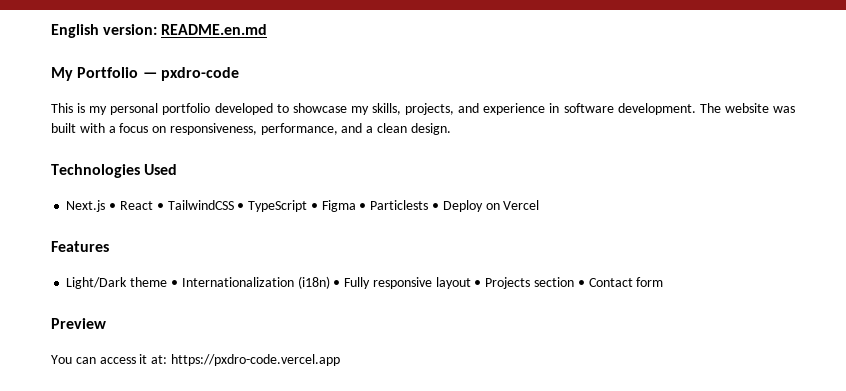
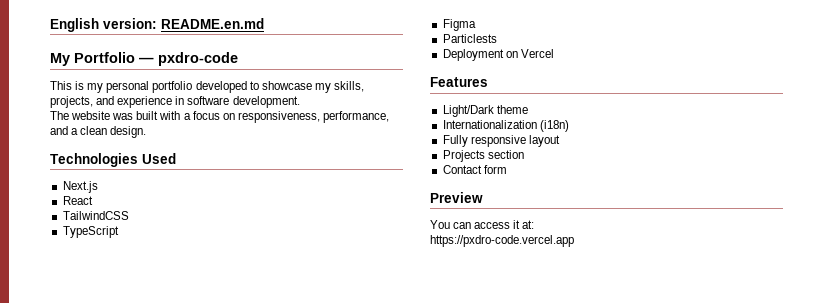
(696, 109) none -> (300, 102) //
[109,203,117,210] • -> (98, 187) //
[156,203,164,210] • -> (93, 200) //
[237,203,245,210] • -> (129, 215) //
[310,203,318,210] • -> (119, 232) //
[359,203,367,210] • -> (476, 25) //
[431,200,483,212] • Deploy -> [442,49,504,61] // Deployment
[170,280,178,287] • -> (528, 109) //
[333,280,341,287] • -> (569, 126) //
[474,280,482,287] • -> (560, 141) //
[577,280,585,287] • -> (524, 154) //
(168, 359) none -> (535, 224) //

